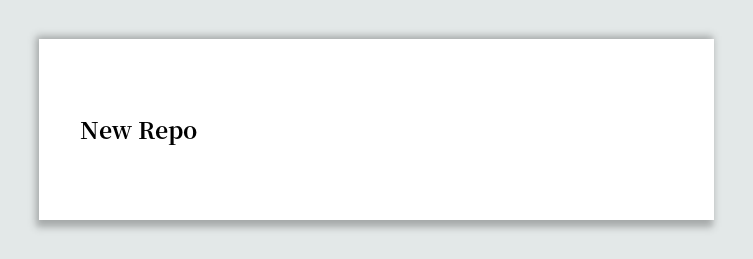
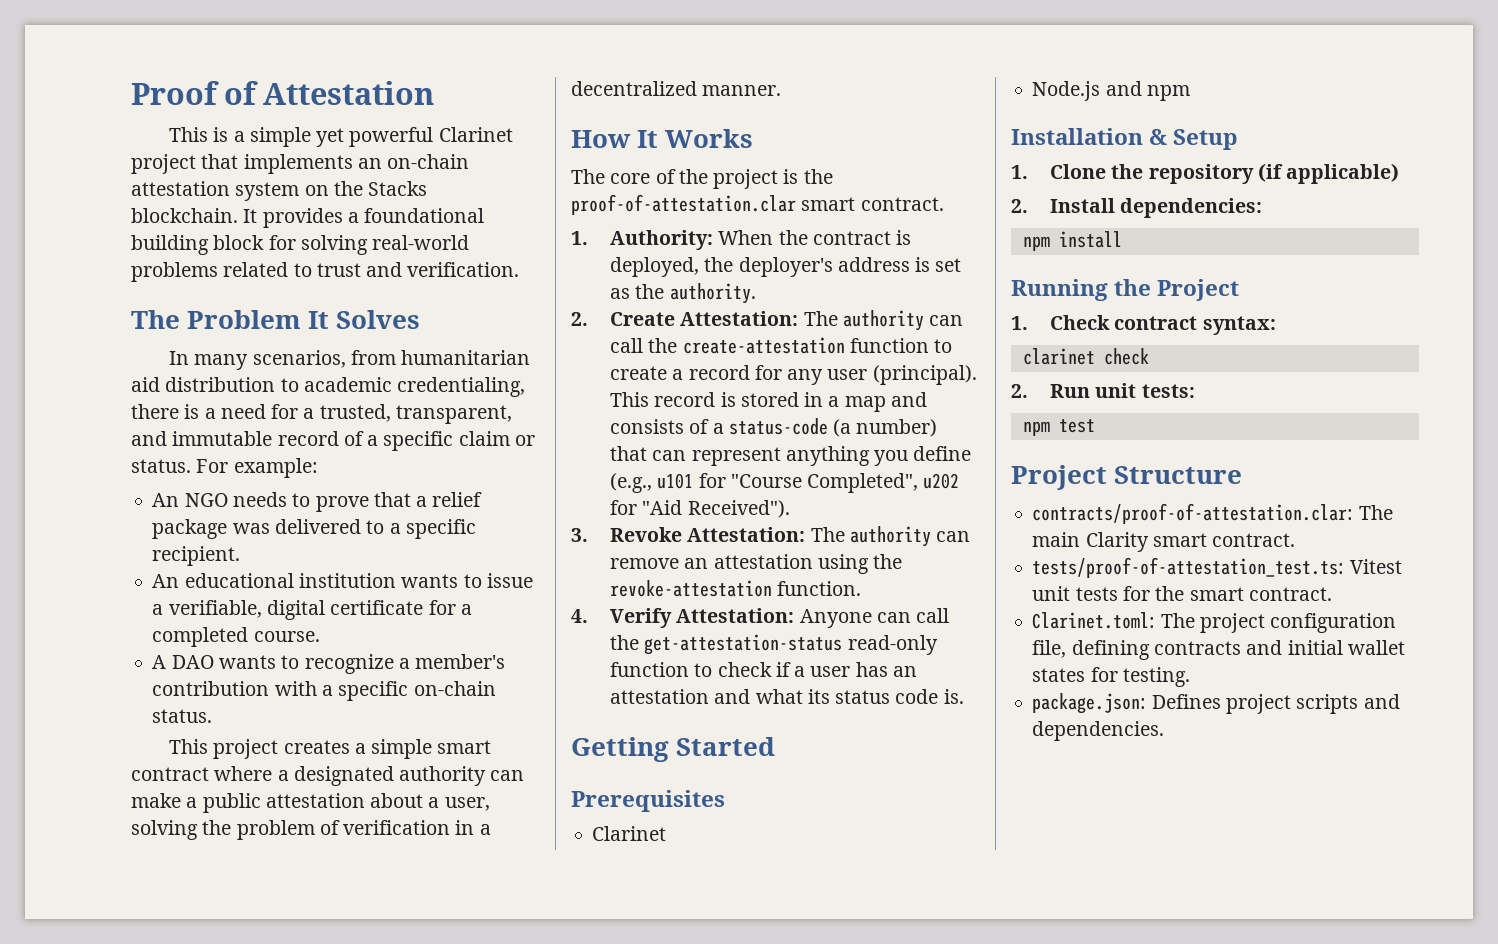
[80,122,198,145] New Repo -> [131,81,435,105] [168,127,513,147] [131,154,470,174] [131,181,428,201] [131,208,485,228] [131,235,470,255] [131,262,520,282] [131,310,421,329] [168,350,531,370] [131,377,526,397] [131,404,512,424] [131,431,535,451] [131,458,318,478] [152,492,483,512] [152,519,476,539] [152,546,241,566] [152,573,533,588] [152,600,472,620] [152,627,320,647] [152,654,506,674] [152,681,496,701] [152,709,213,723] [168,739,492,759] [131,766,525,786] [131,793,490,813] [131,820,491,840] [571,81,782,96] [571,129,754,148] [571,169,833,189] [571,194,944,215] [571,230,912,250] [609,257,962,277] [609,283,756,304] [571,310,964,331] [609,337,953,354] [609,365,977,385] [609,392,927,412] [609,418,938,437] [609,446,972,466] [609,473,960,493] [609,500,790,518] [571,526,971,547] [609,554,903,574] [609,580,862,597] [571,608,950,628] [609,634,938,655] [609,662,917,677] [609,689,964,704] [571,737,776,762] [571,790,725,812] [592,826,667,841] [1032,81,1190,101] [1011,128,1239,150] [1011,163,1400,184] [1011,198,1263,218] [1022,231,1122,251] [1011,279,1240,301] [1011,315,1276,335] [1022,348,1149,365] [1011,383,1195,398] [1022,419,1095,436] [1011,465,1243,490] [1032,503,1393,524] [1032,532,1296,552] [1032,557,1402,578] [1032,586,1332,601] [1032,612,1397,633] [1032,640,1405,660] [1032,667,1190,687] [1032,693,1400,714] [1032,721,1165,741] Proof of Attestation // This is a simple yet powerful Clarinet project that implements an on-chain attestation system on the Stacks blockchain. It provides a foundational building block for solving real-world problems related to trust and verification. // The Problem It Solves // In many scenarios, from humanitarian aid distribution to academic credentialing, there is a need for a trusted, transparent, and immutable record of a specific claim or status. For example: // An NGO needs to prove that a relief package was delivered to a specific recipient. // An educational institution wants to issue a verifiable, digital certificate for a completed course. // A DAO wants to recognize a member's contribution with a specific on-chain status. // This project creates a simple smart contract where a designated authority can make a public attestation about a user, solving the problem of verification in a decentralized manner. // How It Works // The core of the project is the proof-of-attestation.clar smart contract. // 1. Authority: When the contract is deployed, the deployer's address is set as the authority. // 2. Create Attestation: The authority can call the create-attestation function to create a record for any user (principal). This record is stored in a map and consists of a status-code (a number) that can represent anything you define (e.g., u101 for "Course Completed", u202 for "Aid Received"). // 3. Revoke Attestation: The authority can remove an attestation using the revoke-attestation function. // 4. Verify Attestation: Anyone can call the get-attestation-status read-only function to check if a user has an attestation and what its status code is. // Getting Started // Prerequisites // Clarinet // Node.js and npm // Installation & Setup // 1. Clone the repository (if applicable) // 2. Install dependencies: // npm install // Running the Project // 1. Check contract syntax: // clarinet check // 2. Run unit tests: // npm test // Project Structure // contracts/proof-of-attestation.clar: The main Clarity smart contract. // tests/proof-of-attestation_test.ts: Vitest unit tests for the smart contract. // Clarinet.toml: The project configuration file, defining contracts and initial wallet states for testing. // package.json: Defines project scripts and dependencies.

